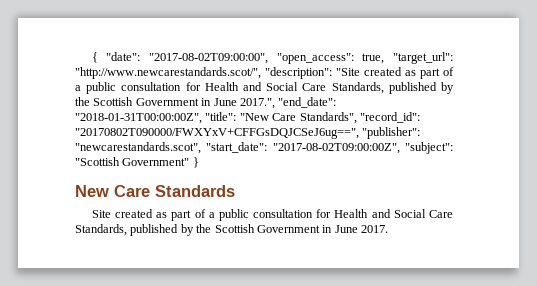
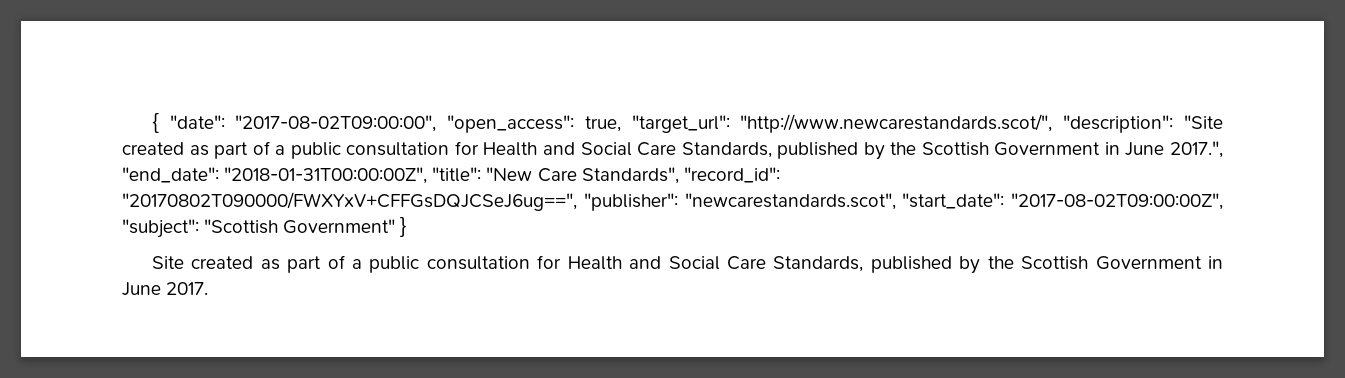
[75,185,235,197] // New Care Standards -> (408, 227) none

